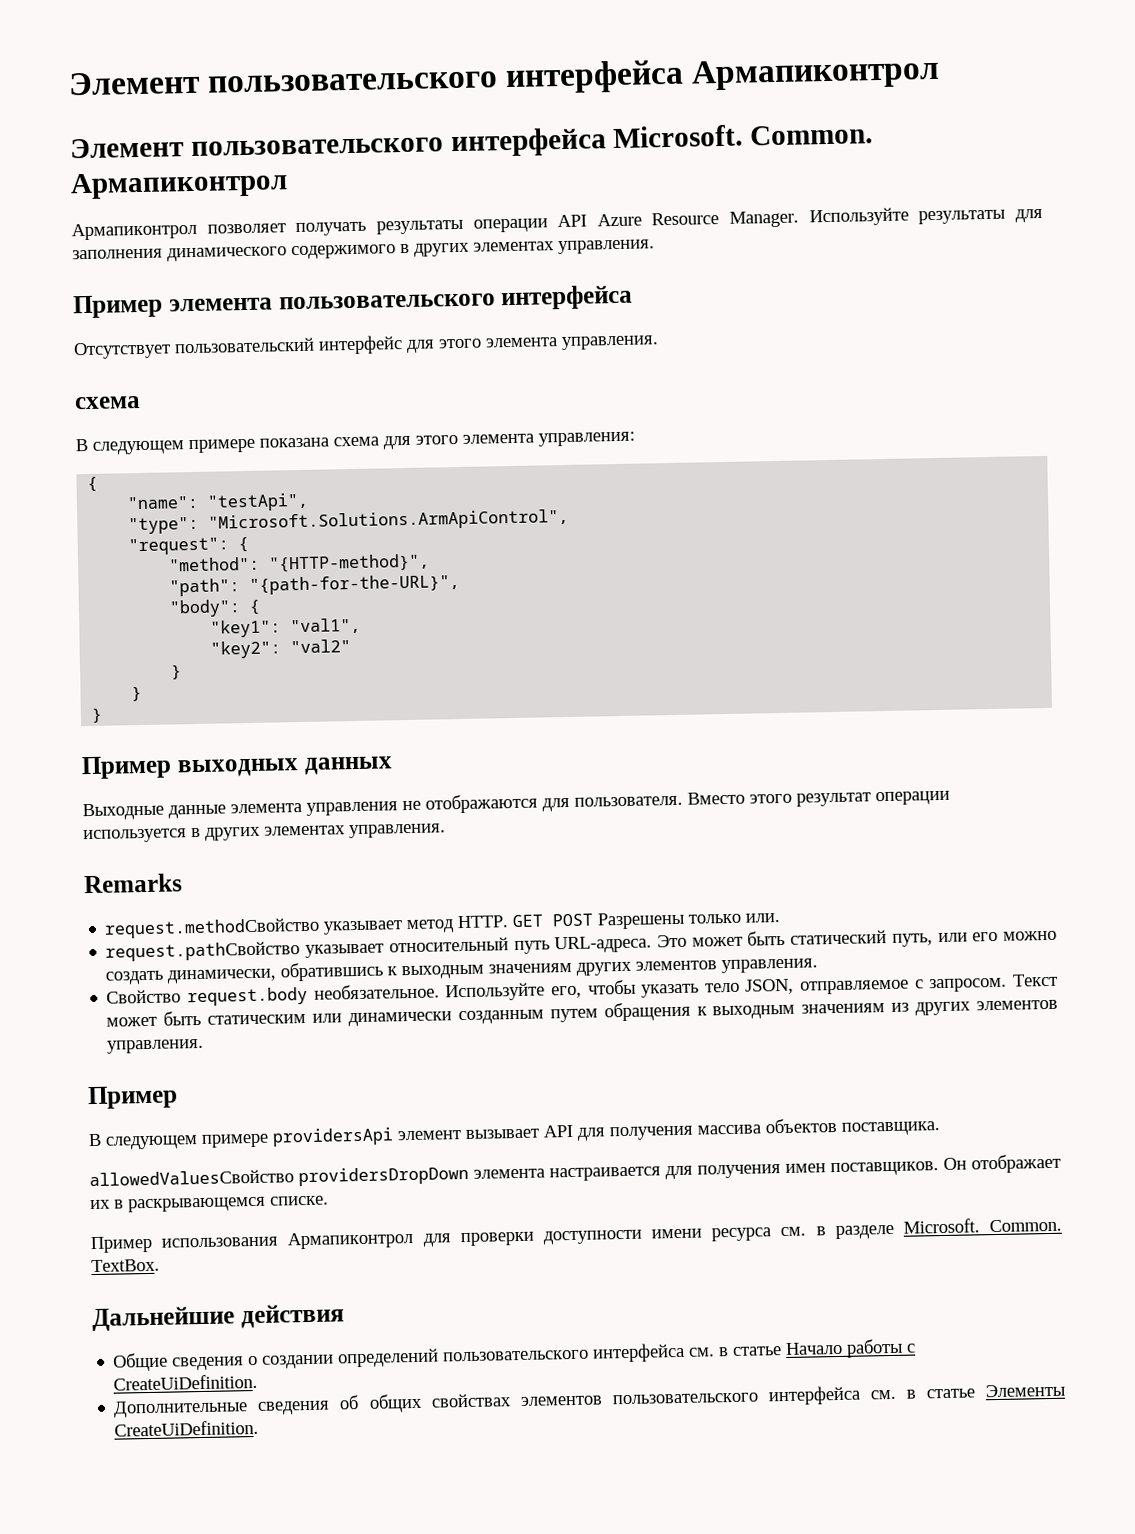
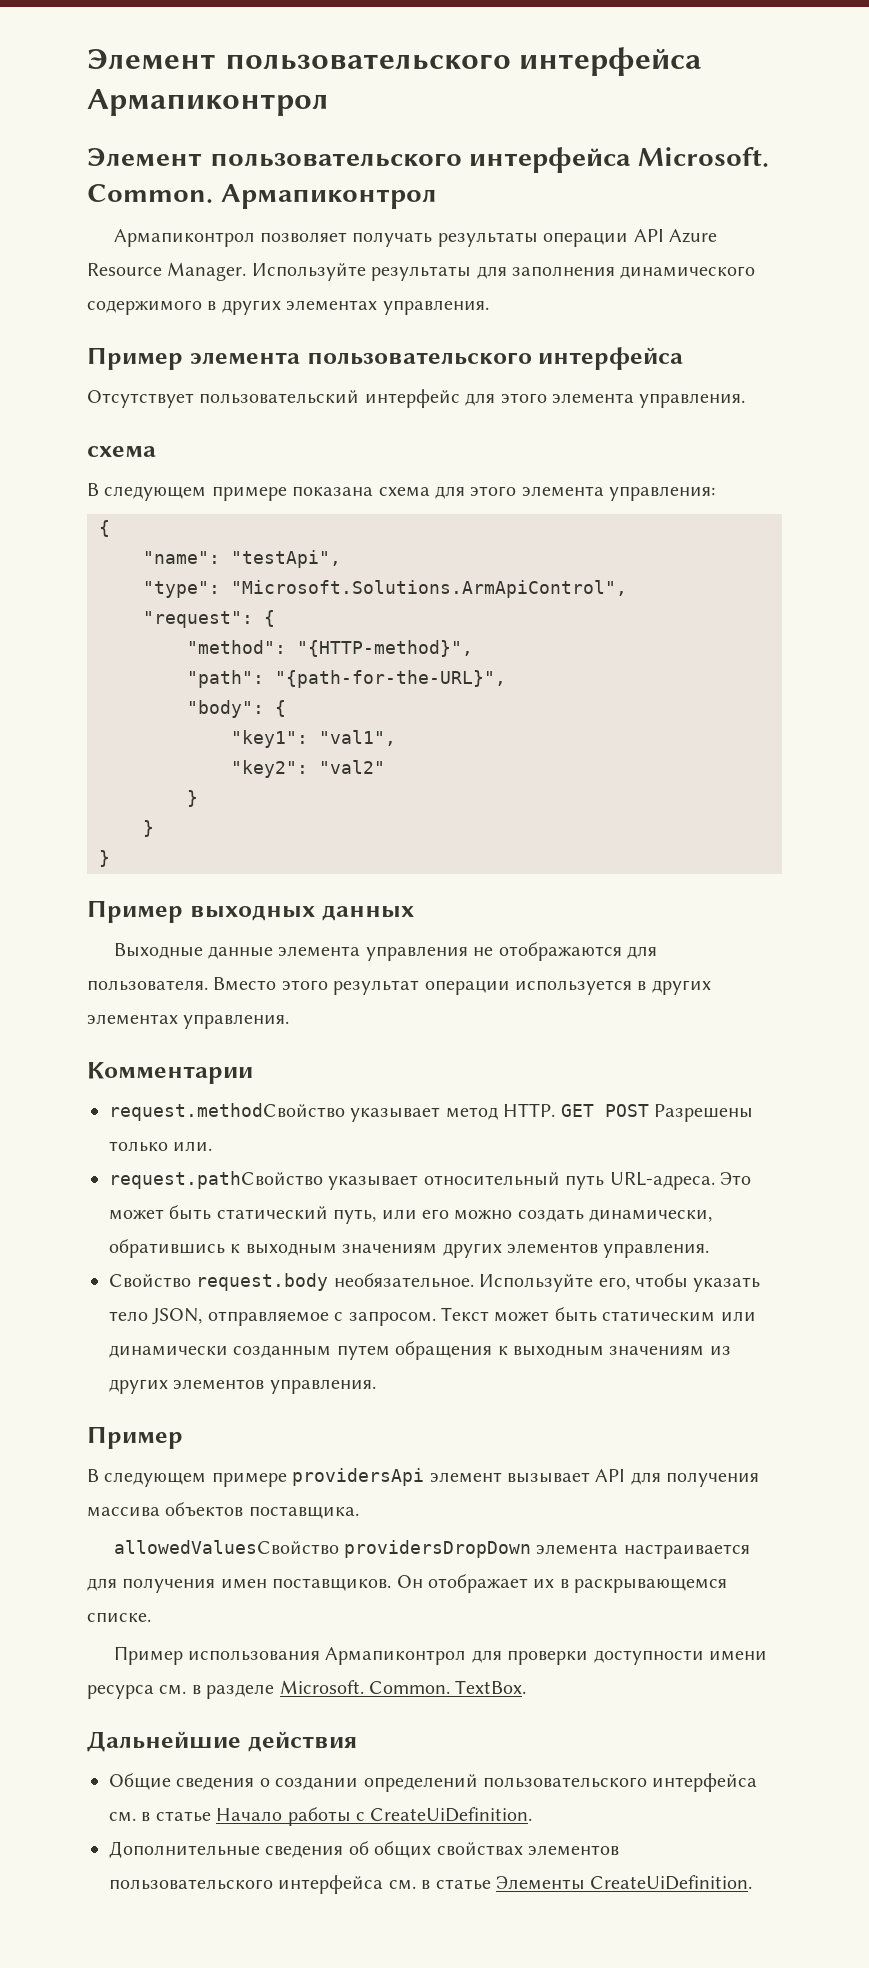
[83,873,183,894] Remarks -> [87,1062,253,1084] Комментарии

